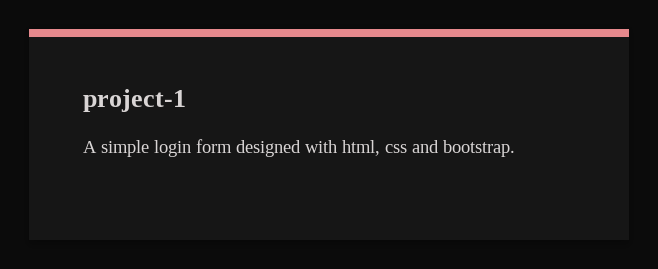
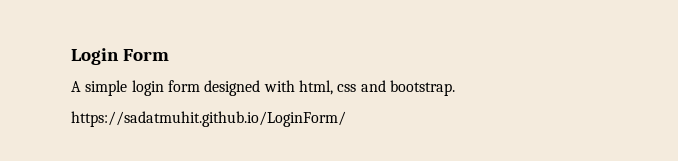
[83,89,186,112] project-1 -> [71,48,169,65] Login Form
(515, 148) none -> [71,111,346,127] // https://sadatmuhit.github.io/LoginForm/

